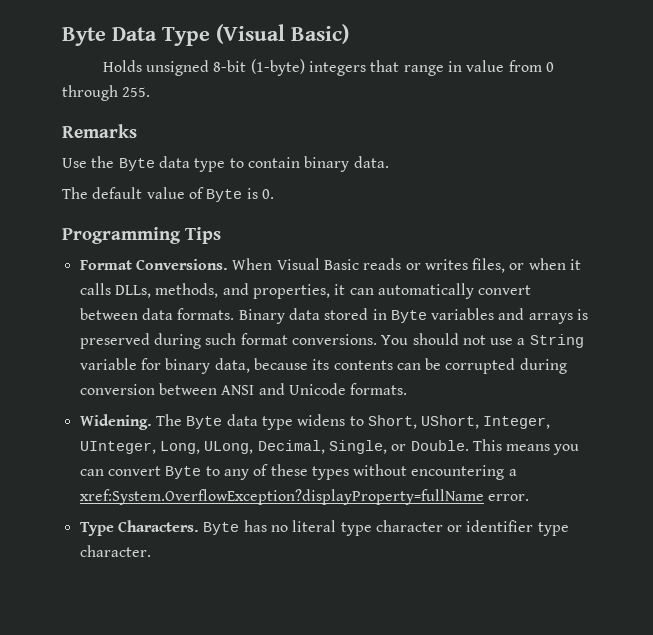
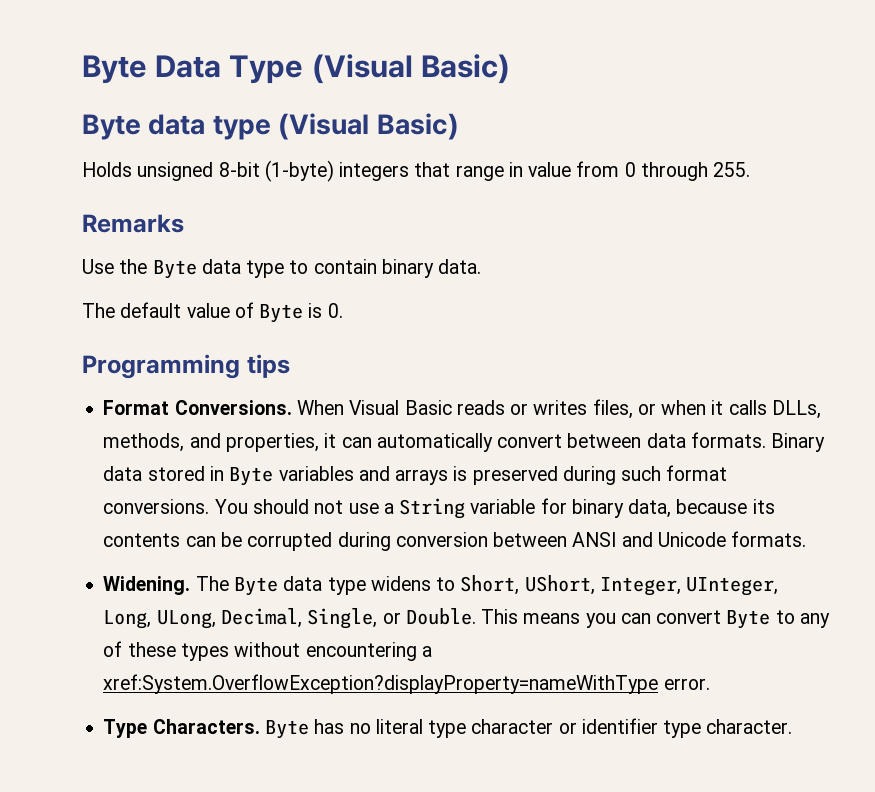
(349, 34) none -> [82,113,459,140] // Byte data type (Visual Basic)
[185,227,221,244] Tips -> [246,354,290,378] tips
[79,489,484,505] xref:System.OverflowException?displayProperty=fullName -> [103,674,659,694] xref:System.OverflowException?displayProperty=nameWithType

